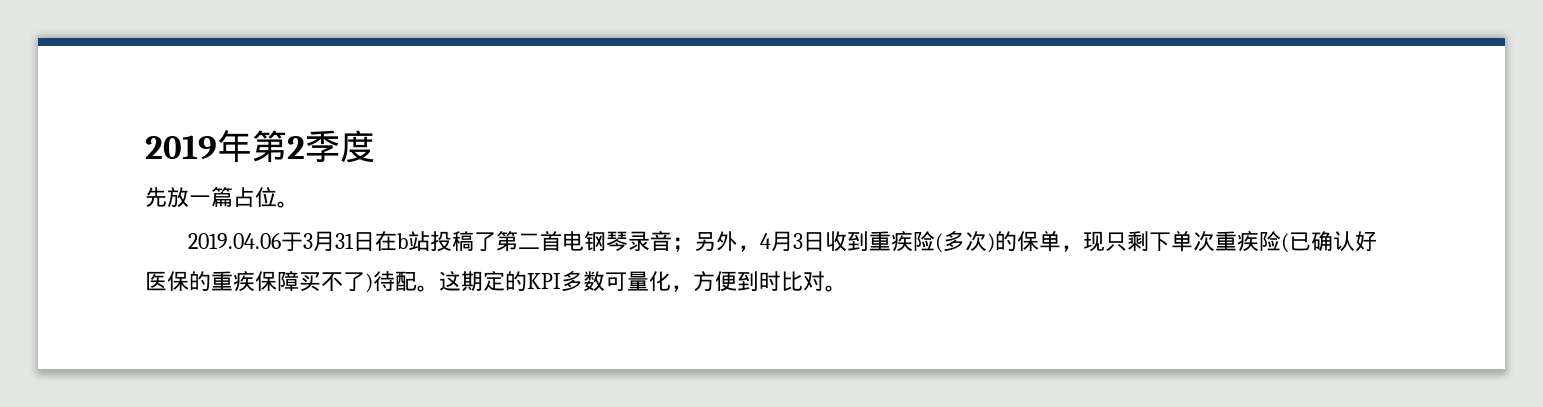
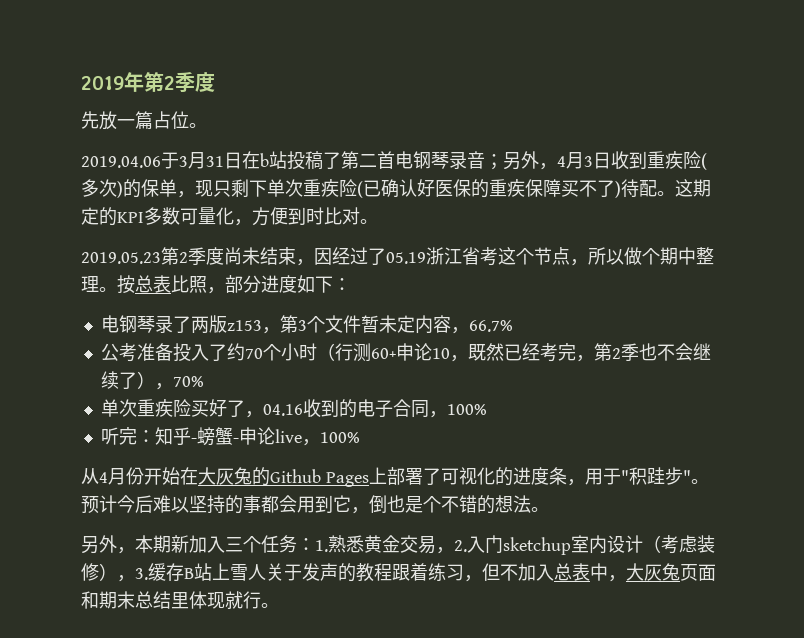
(847, 288) none -> [81,247,714,266] [81,275,351,294] [100,315,513,334] [100,343,711,362] [100,371,204,390] [100,399,487,418] [100,427,360,446] [81,467,709,487] [81,495,549,514] [81,535,715,555] [81,563,716,582] [81,591,279,609] // 2019.05.23第2季度尚未结束，因经过了05.19浙江省考这个节点，所以做个期中整理。按总表比照，部分进度如下： // 电钢琴录了两版z153，第3个文件暂未定内容，66.7% // 公考准备投入了约70个小时（行测60+申论10，既然已经考完，第2季也不会继续了），70% // 单次重疾险买好了，04.16收到的电子合同，100% // 听完：知乎-螃蟹-申论live，100% // 从4月份开始在大灰兔的Github Pages上部署了可视化的进度条，用于"积跬步"。预计今后难以坚持的事都会用到它，倒也是个不错的想法。 // 另外，本期新加入三个任务：1.熟悉黄金交易，2.入门sketchup室内设计（考虑装修），3.缓存B站上雪人关于发声的教程跟着练习，但不加入总表中，大灰兔页面和期末总结里体现就行。

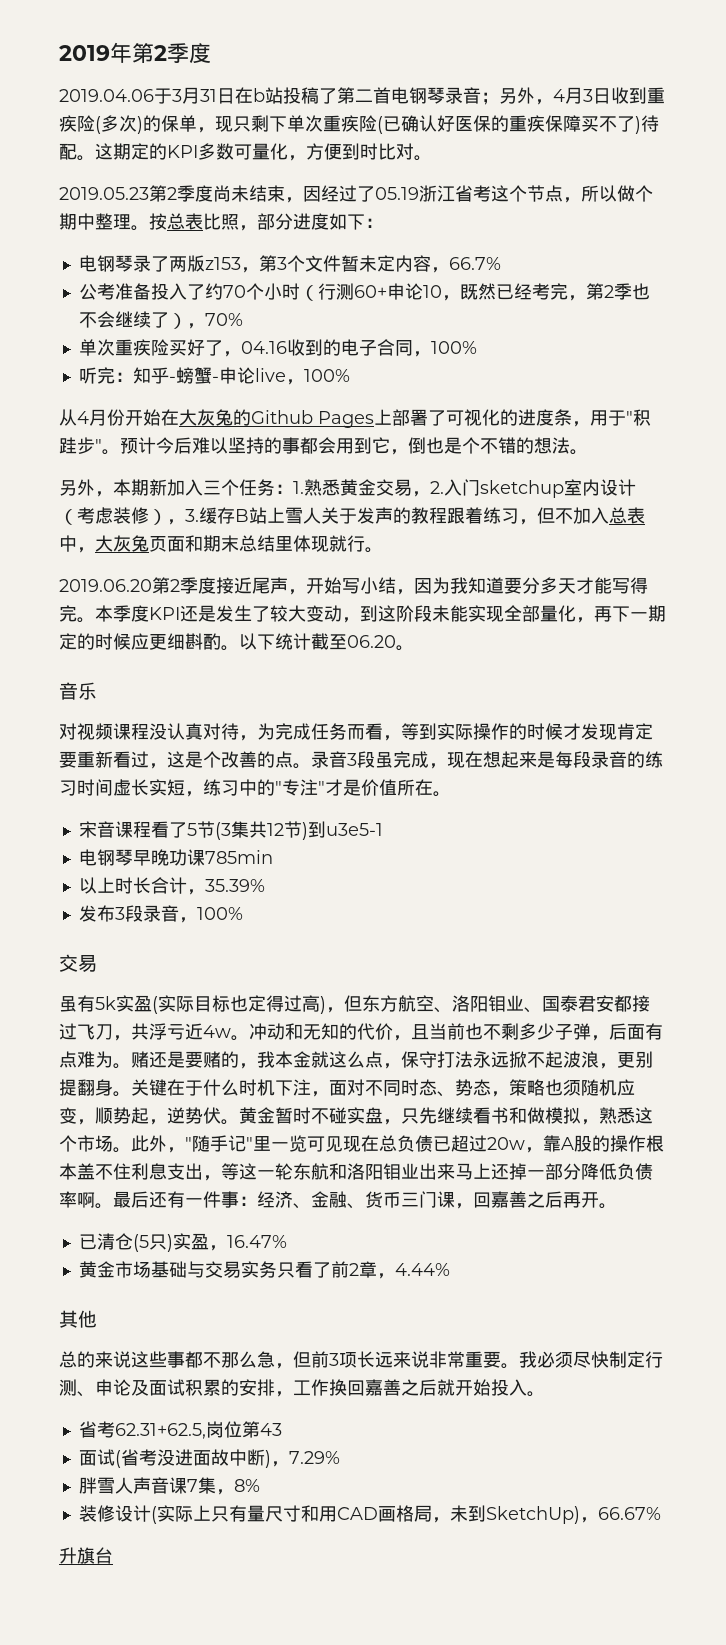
[81,111,207,130] // 先放一篇占位。 -> (211, 53) none
(279, 605) none -> [59,577,648,595] [59,605,666,623] [59,633,414,651] [59,682,97,700] [59,723,653,741] [59,751,663,769] [59,779,451,797] [78,821,383,840] [78,849,273,866] [78,877,265,895] [78,905,243,923] [59,954,97,972] [59,995,650,1014] [59,1023,663,1041] [59,1051,653,1069] [59,1079,635,1097] [59,1107,653,1125] [59,1135,664,1153] [59,1163,653,1181] [59,1191,617,1209] [78,1233,287,1252] [78,1261,450,1279] [59,1310,97,1328] [59,1351,663,1369] [59,1379,545,1397] [78,1421,282,1439] [78,1449,340,1468] [78,1477,260,1495] [78,1505,661,1524] [59,1547,113,1564] // 2019.06.20第2季度接近尾声，开始写小结，因为我知道要分多天才能写得完。本季度KPI还是发生了较大变动，到这阶段未能实现全部量化，再下一期定的时候应更细斟酌。以下统计截至06.20。 // 音乐 // 对视频课程没认真对待，为完成任务而看，等到实际操作的时候才发现肯定要重新看过，这是个改善的点。录音3段虽完成，现在想起来是每段录音的练习时间虚长实短，练习中的"专注"才是价值所在。 // 宋音课程看了5节(3集共12节)到u3e5-1 // 电钢琴早晚功课785min // 以上时长合计，35.39% // 发布3段录音，100% // 交易 // 虽有5k实盈(实际目标也定得过高)，但东方航空、洛阳钼业、国泰君安都接过飞刀，共浮亏近4w。冲动和无知的代价，且当前也不剩多少子弹，后面有点难为。赌还是要赌的，我本金就这么点，保守打法永远掀不起波浪，更别提翻身。关键在于什么时机下注，面对不同时态、势态，策略也须随机应变，顺势起，逆势伏。黄金暂时不碰实盘，只先继续看书和做模拟，熟悉这个市场。此外，"随手记"里一览可见现在总负债已超过20w，靠A股的操作根本盖不住利息支出，等这一轮东航和洛阳钼业出来马上还掉一部分降低负债率啊。最后还有一件事：经济、金融、货币三门课，回嘉善之后再开。 // 已清仓(5只)实盈，16.47% // 黄金市场基础与交易实务只看了前2章，4.44% // 其他 // 总的来说这些事都不那么急，但前3项长远来说非常重要。我必须尽快制定行测、申论及面试积累的安排，工作换回嘉善之后就开始投入。 // 省考62.31+62.5,岗位第43 // 面试(省考没进面故中断)，7.29% // 胖雪人声音课7集，8% // 装修设计(实际上只有量尺寸和用CAD画格局，未到SketchUp)，66.67% // 升旗台

